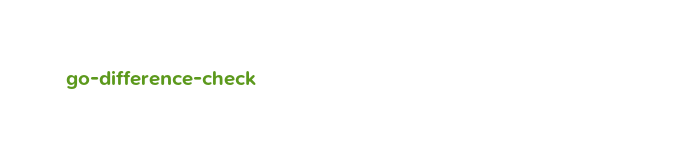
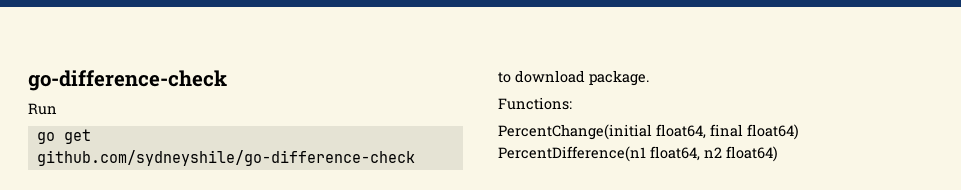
(256, 79) none -> [28,103,57,115] [36,129,91,144] [36,150,415,166] [498,70,649,86] [498,97,572,110] [498,124,799,140] [498,146,778,162] // Run // go get github.com/sydneyshile/go-difference-check // to download package. // Functions: // PercentChange(initial float64, final float64) PercentDifference(n1 float64, n2 float64)

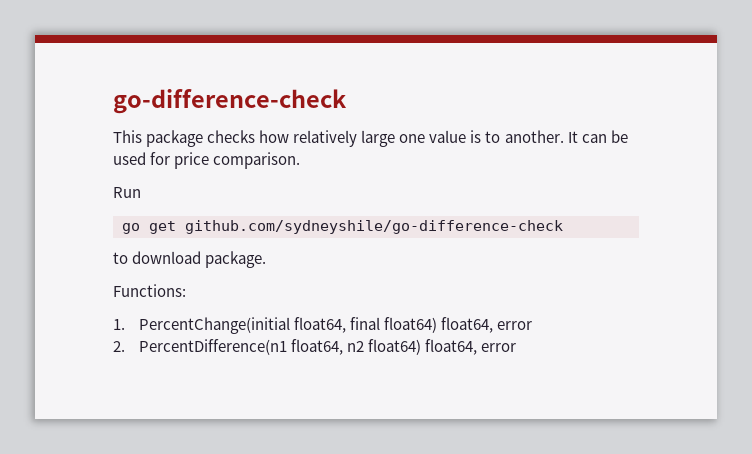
(227, 80) none -> [113,130,628,147] [113,152,301,169] // This package checks how relatively large one value is to another. It can be used for price comparison.
(572, 103) none -> [113,319,125,330] 1.
(799, 132) none -> [441,317,533,333] [113,341,125,352] float64, error // 2.
(778, 154) none -> [425,339,517,355] float64, error

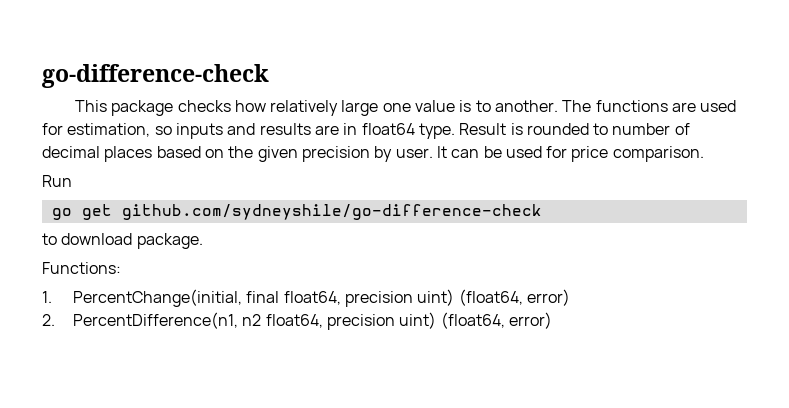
(564, 136) none -> [562,100,737,112] [42,123,690,139] [42,146,433,162] The functions are used for estimation, so inputs and results are in float64 type. Result is rounded to number of decimal places based on the given precision by user.
[138,317,533,334] [113,339,517,355] PercentChange(initial float64, final float64) float64, error // 2. PercentDifference(n1 float64, n2 float64) float64, error -> [73,289,570,307] [42,312,552,330] PercentChange(initial, final float64, precision uint) (float64, error) // 2. PercentDifference(n1, n2 float64, precision uint) (float64, error)

